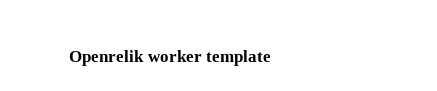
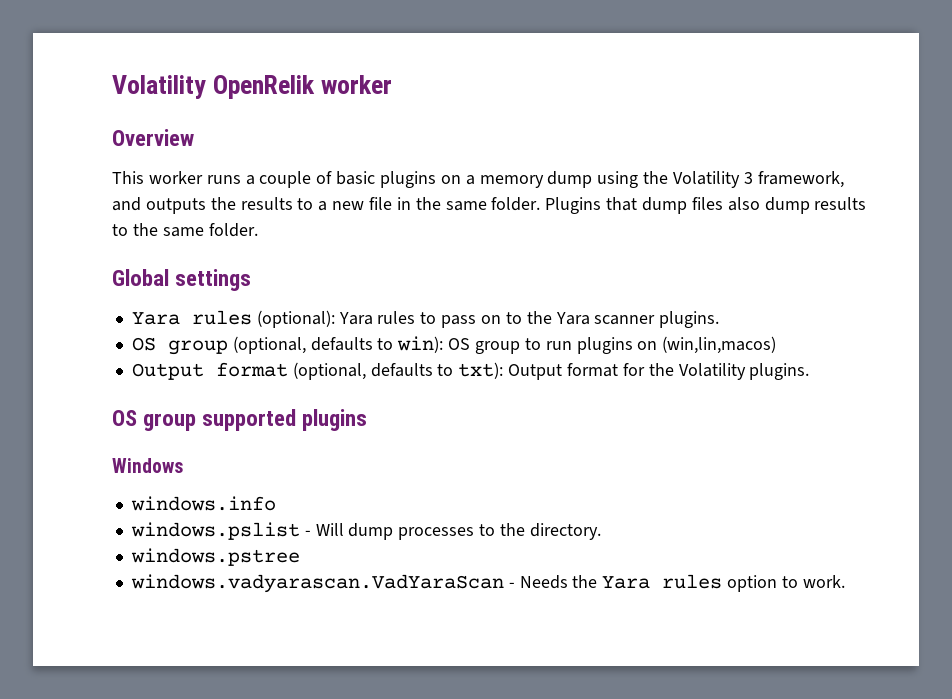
[69,50,272,66] Openrelik worker template -> [112,75,393,99] [112,129,194,146] [112,171,844,188] [112,197,867,214] [112,223,258,237] [112,269,252,291] [131,310,720,328] [131,336,777,355] [131,362,810,380] [112,409,368,431] [112,458,183,473] [130,496,276,511] [130,522,601,540] [130,548,300,566] [130,574,845,593] Volatility OpenRelik worker // Overview // This worker runs a couple of basic plugins on a memory dump using the Volatility 3 framework, and outputs the results to a new file in the same folder. Plugins that dump files also dump results to the same folder. // Global settings // Yara rules (optional): Yara rules to pass on to the Yara scanner plugins. // OS group (optional, defaults to win): OS group to run plugins on (win,lin,macos) // Output format (optional, defaults to txt): Output format for the Volatility plugins. // OS group supported plugins // Windows // windows.info // windows.pslist - Will dump processes to the directory. // windows.pstree // windows.vadyarascan.VadYaraScan - Needs the Yara rules option to work.

